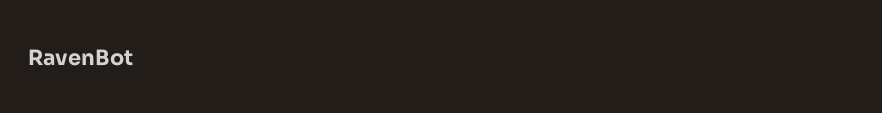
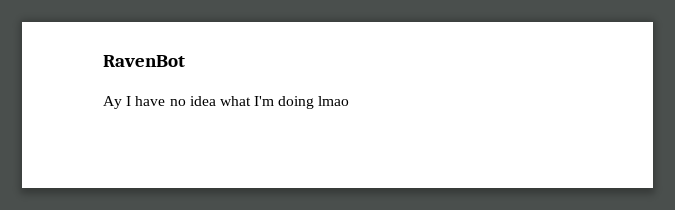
(133, 57) none -> [103,96,350,109] // Ay I have no idea what I'm doing lmao

